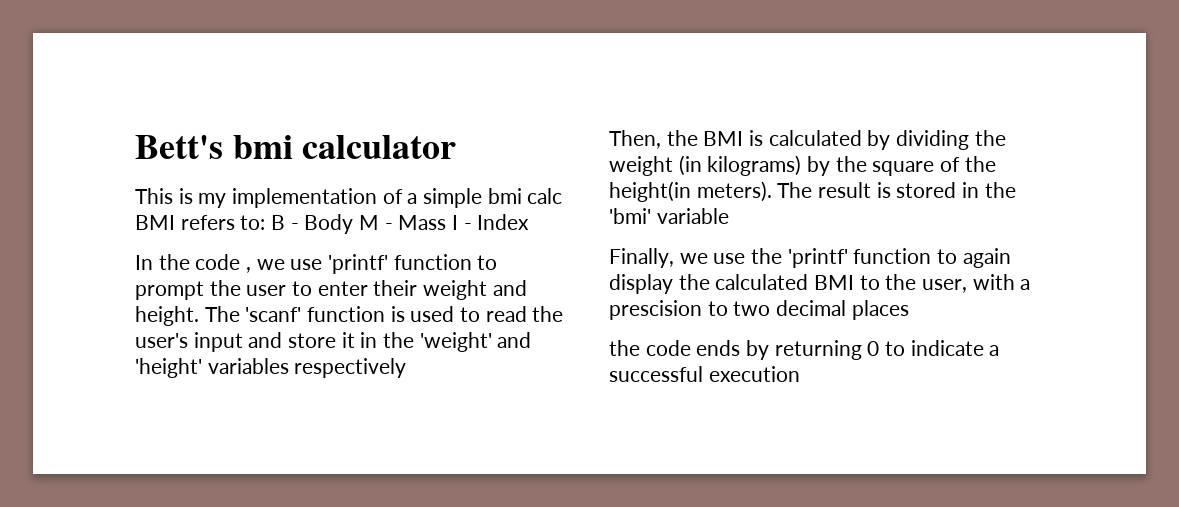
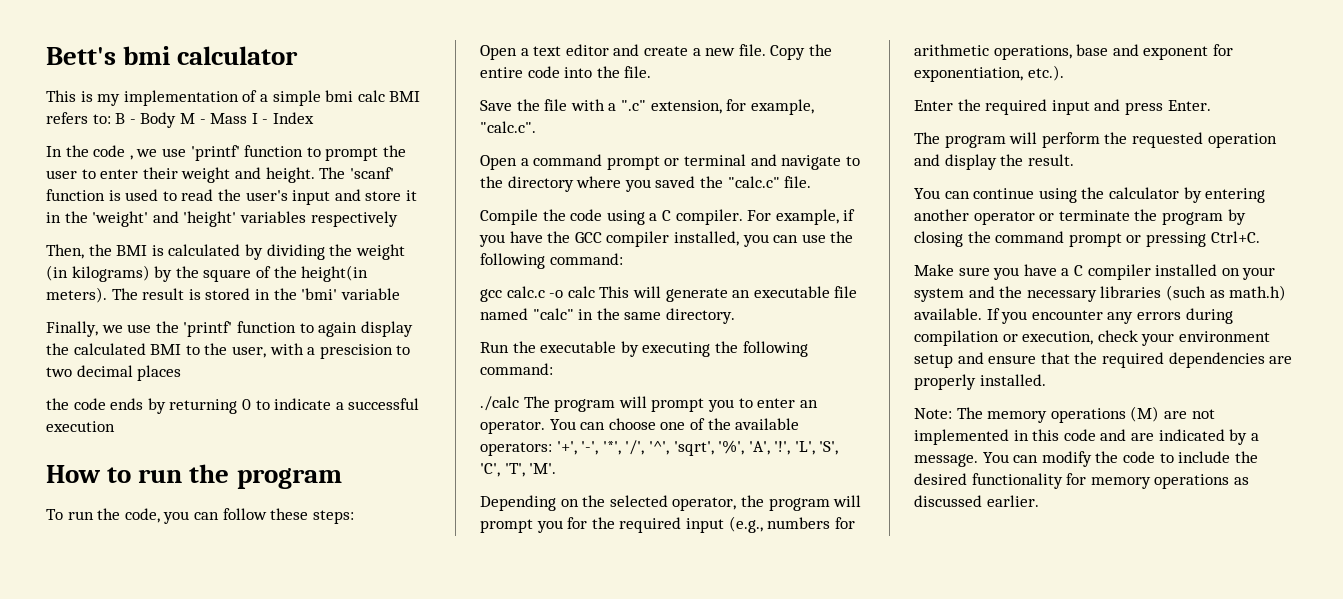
(800, 374) none -> [46,464,342,489] [46,508,354,524] [480,44,832,60] [480,66,652,78] [480,99,814,115] [480,121,536,133] [480,154,860,170] [480,176,812,192] [480,209,856,225] [479,231,854,247] [480,253,623,269] [480,286,858,302] [480,308,735,324] [480,341,808,357] [480,363,553,375] [480,396,818,412] [480,418,800,434] [480,440,839,456] [480,463,557,477] [480,495,862,511] [480,516,855,533] [914,44,1233,60] [914,65,1064,82] [914,99,1211,115] [914,132,1277,148] [914,154,1074,170] [914,187,1266,203] [914,209,1246,225] [914,231,1260,247] [914,264,1276,280] [914,285,1287,302] [914,308,1233,324] [914,330,1270,346] [914,352,1293,368] [914,374,1046,390] [914,406,1215,423] [914,429,1259,445] [914,451,1258,467] [914,473,1249,489] [914,495,1039,507] // How to run the program // To run the code, you can follow these steps: // Open a text editor and create a new file. Copy the entire code into the file. // Save the file with a ".c" extension, for example, "calc.c". // Open a command prompt or terminal and navigate to the directory where you saved the "calc.c" file. // Compile the code using a C compiler. For example, if you have the GCC compiler installed, you can use the following command: // gcc calc.c -o calc This will generate an executable file named "calc" in the same directory. // Run the executable by executing the following command: // ./calc The program will prompt you to enter an operator. You can choose one of the available operators: '+', '-', '*', '/', '^', 'sqrt', '%', 'A', '!', 'L', 'S', 'C', 'T', 'M'. // Depending on the selected operator, the program will prompt you for the required input (e.g., numbers for arithmetic operations, base and exponent for exponentiation, etc.). // Enter the required input and press Enter. // The program will perform the requested operation and display the result. // You can continue using the calculator by entering another operator or terminate the program by closing the command prompt or pressing Ctrl+C. // Make sure you have a C compiler installed on your system and the necessary libraries (such as math.h) available. If you encounter any errors during compilation or execution, check your environment setup and ensure that the required dependencies are properly installed. // Note: The memory operations (M) are not implemented in this code and are indicated by a message. You can modify the code to include the desired functionality for memory operations as discussed earlier.

